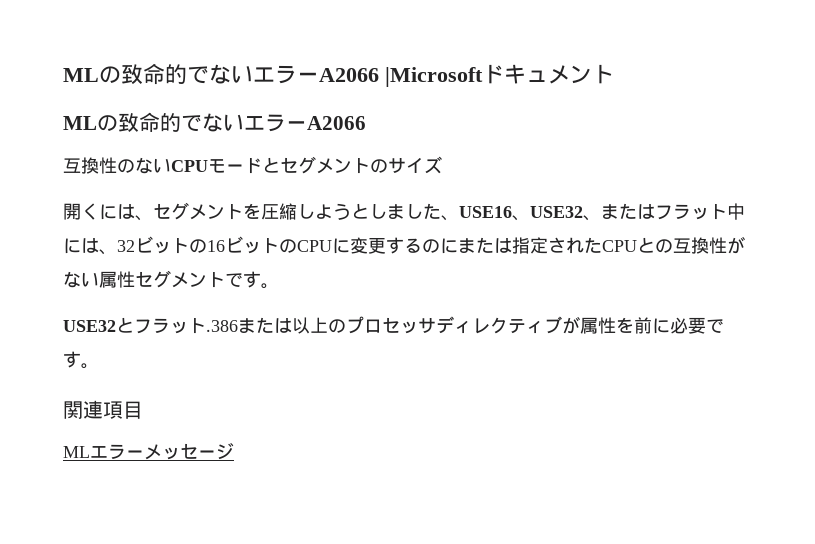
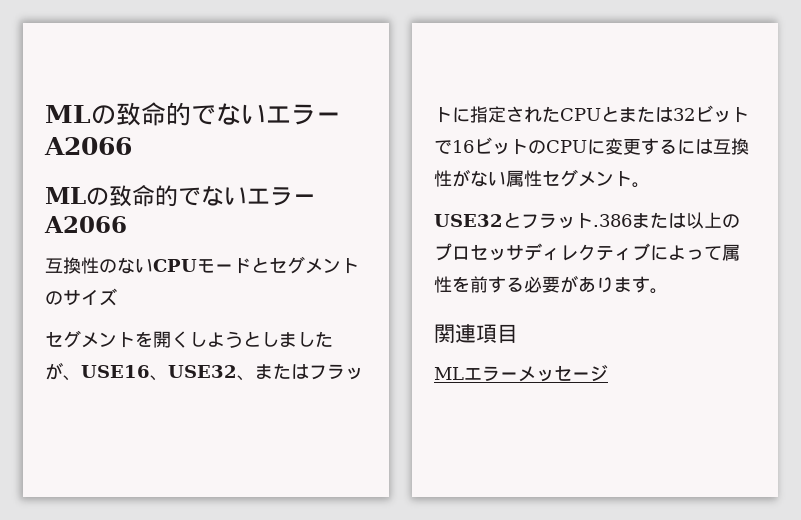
[63,63,614,87] MLの致命的でないエラーA2066 |Microsoftドキュメント -> [45,102,341,126] [44,137,132,155] MLの致命的でないエラーA2066
[63,203,153,221] 開くには、 -> (117, 297) none
[261,203,297,220] 圧縮 -> [153,331,189,348] 開く
(441, 211) none -> [45,362,63,380] が
[727,203,745,220] [63,238,117,255] 中には、 -> [452,106,673,123] に指定されたCPUとまたは
[189,239,207,253] の -> [434,140,452,154] で
[422,237,673,254] のにまたは指定されたCPUとの -> [677,139,713,155] には
[225,271,261,288] です -> (632, 179) none
[562,316,724,334] が属性を前に必要で -> [650,244,740,261] [434,275,632,293] によって属性を前する必要がありま

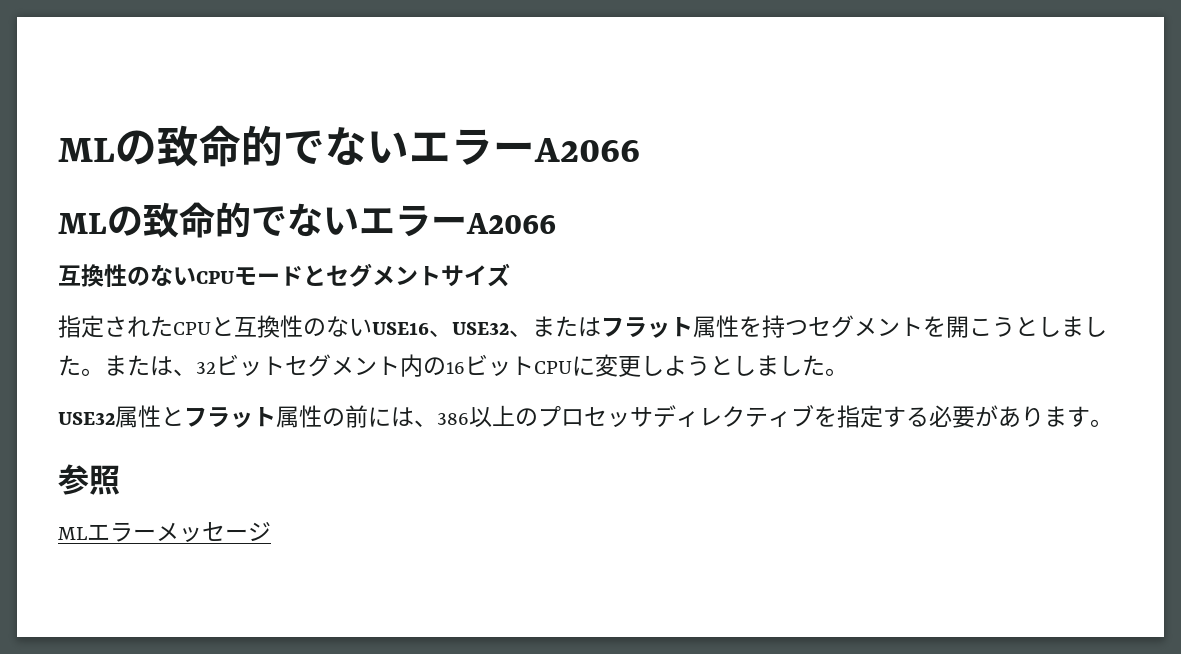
[45,291,63,305] の -> (441, 276) none
[45,330,333,348] [45,362,81,381] セグメントを開くしようとしましたが、 -> [58,315,372,338] 指定されたCPUと互換性のない
[452,105,749,123] [434,137,749,155] [434,169,632,187] に指定されたCPUとまたは32ビットで16ビットのCPUに変更するには互換性がない属性セグメント -> [693,315,1107,338] [58,354,825,377] 属性を持つセグメントを開こうとしました。または、32ビットセグメント内の16ビットCPUに変更しようとしました
(503, 220) none -> [115,405,161,428] 属性
[593,212,686,228] .386または -> [276,405,469,428] 属性の前には、386
[650,244,740,261] [434,276,488,293] によって属性を前 -> [814,405,883,428] を指定
[434,324,518,343] 関連項目 -> [58,464,120,495] 参照

